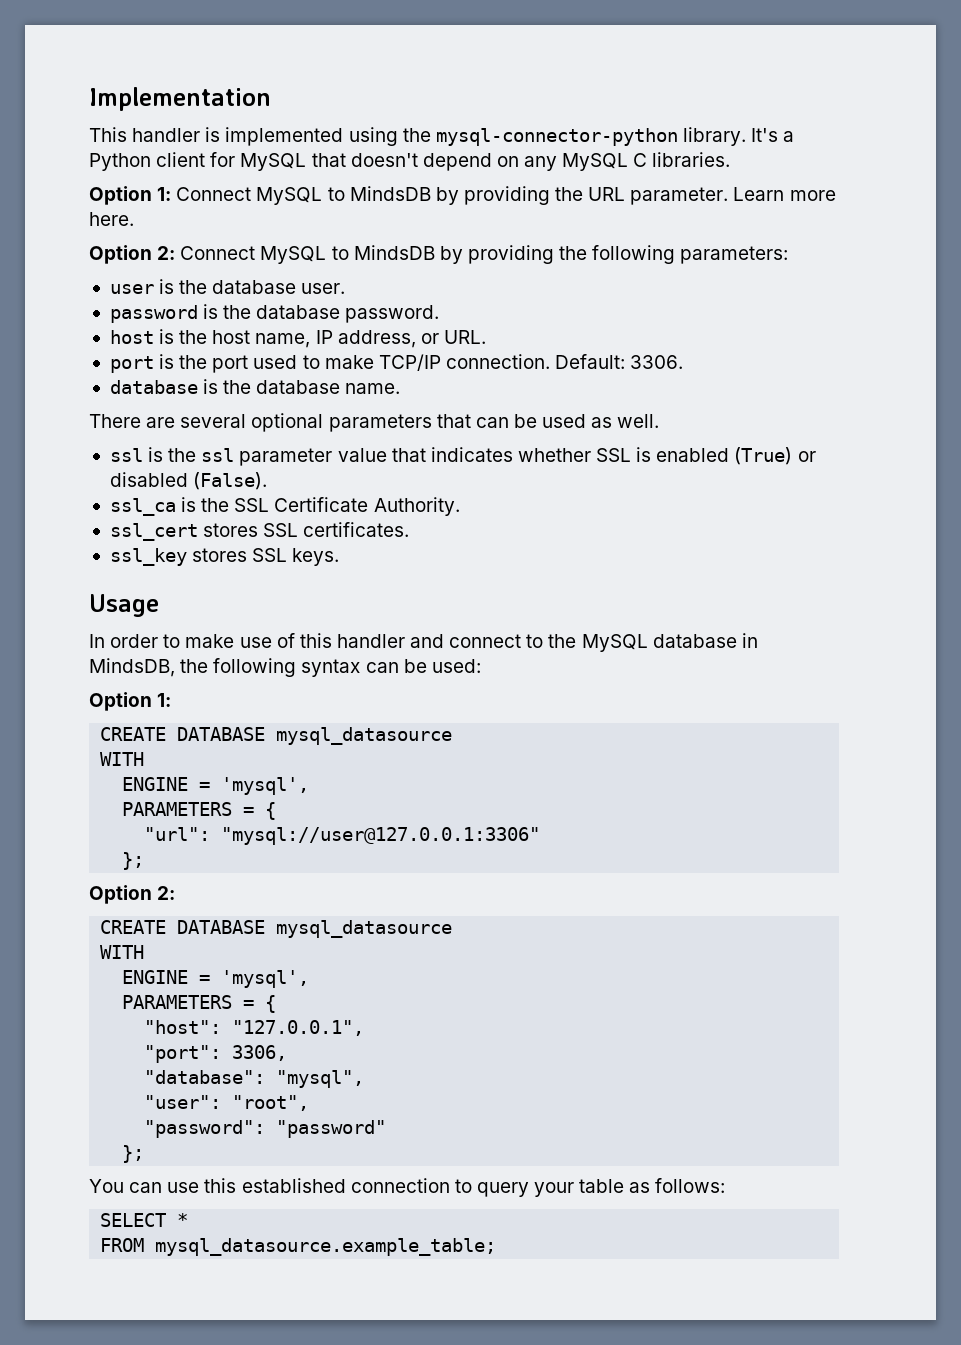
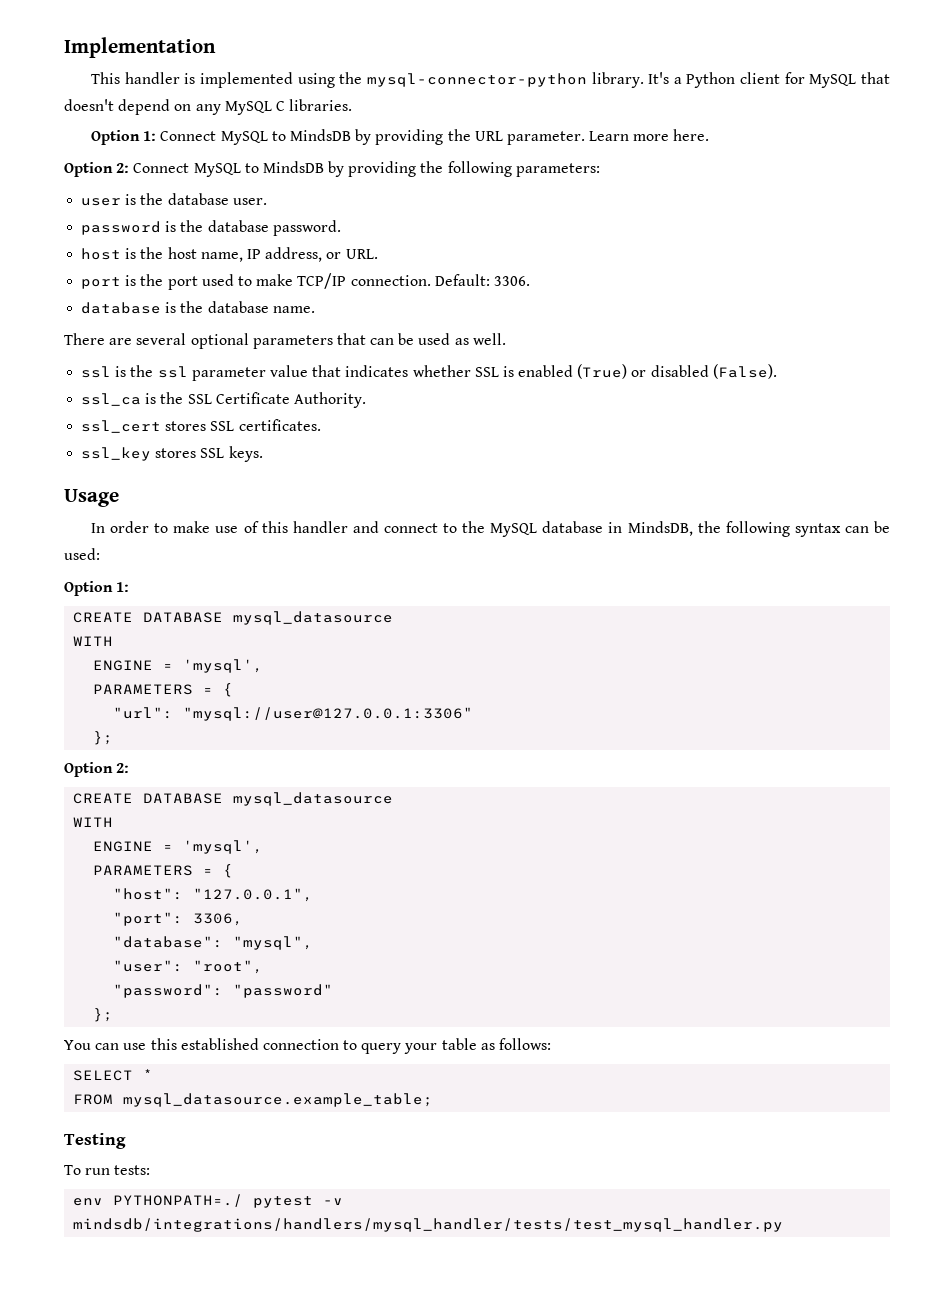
(497, 1247) none -> [64,1133,126,1149] [64,1165,151,1175] [73,1194,344,1208] [73,1218,784,1232] // Testing // To run tests: // env PYTHONPATH=./ pytest -v mindsdb/integrations/handlers/mysql_handler/tests/test_mysql_handler.py

